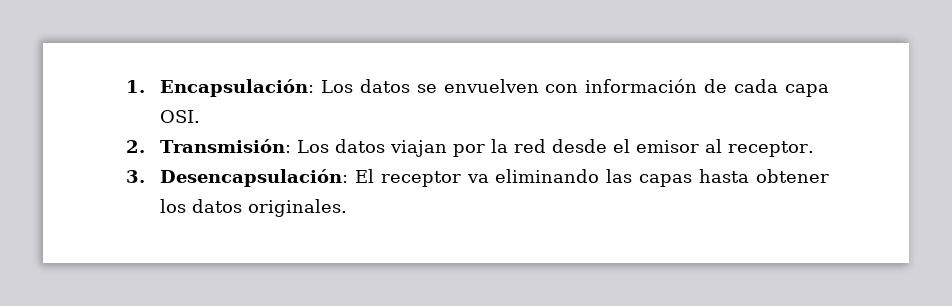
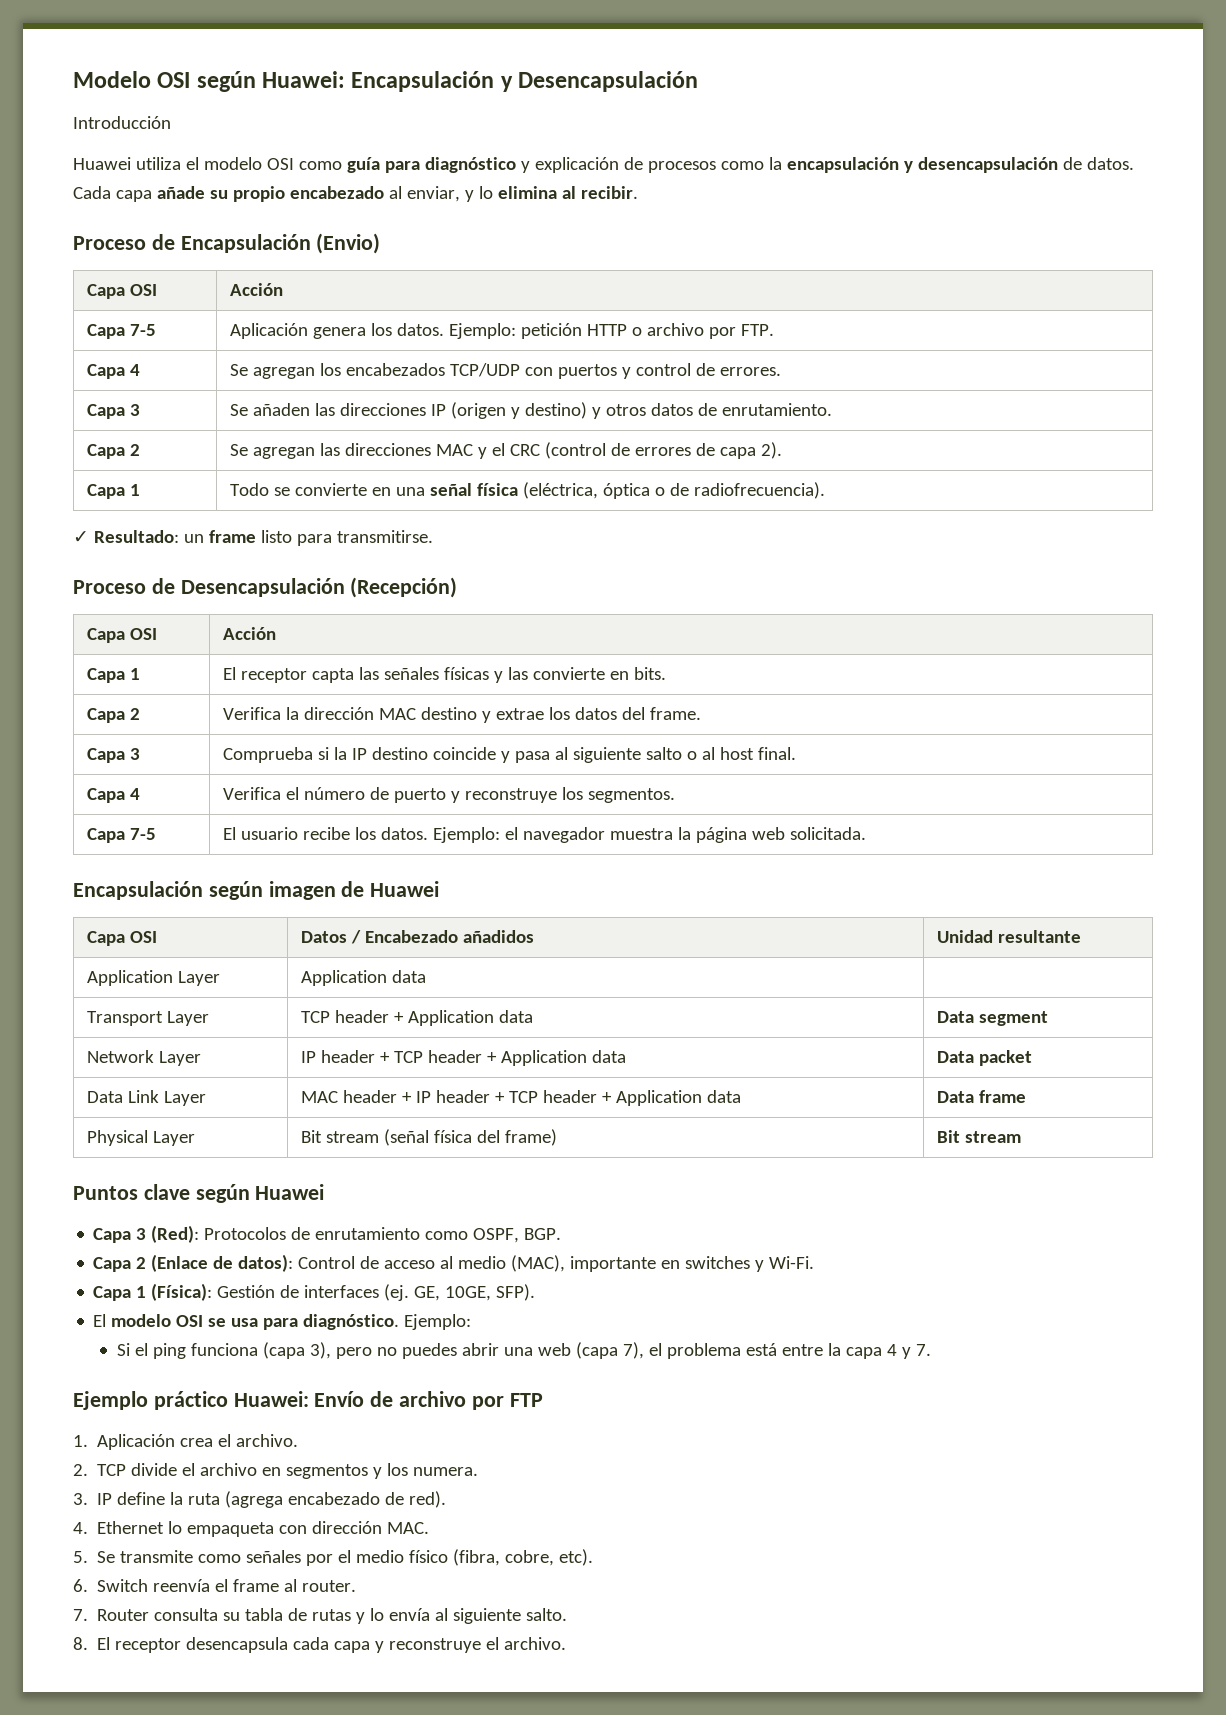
[126,79,830,97] [159,110,200,123] [126,139,814,157] [126,169,830,187] [159,199,347,217] 1. Encapsulación: Los datos se envuelven con información de cada capa OSI. // 2. Transmisión: Los datos viajan por la red desde el emisor al receptor. // 3. Desencapsulación: El receptor va eliminando las capas hasta obtener los datos originales. -> [73,71,699,92] [73,116,171,129] [73,157,1134,173] [73,186,638,202] [73,233,381,254] [86,284,157,299] [229,283,283,296] [86,324,156,339] [229,323,774,339] [86,364,140,379] [229,363,781,379] [86,404,140,419] [229,402,832,419] [86,444,140,459] [229,442,782,459] [86,484,140,499] [229,482,825,499] [73,530,433,546] [73,577,458,598] [86,628,157,643] [222,627,276,640] [86,668,140,683] [222,667,666,683] [86,708,140,723] [222,707,701,723] [86,748,140,763] [222,747,796,763] [86,788,140,803] [222,787,675,803] [86,828,156,843] [222,827,866,843] [73,881,440,900] [86,931,157,946] [300,930,534,944] [936,930,1081,943] [86,970,220,986] [300,970,426,986] [86,1011,209,1026] [300,1010,533,1026] [936,1011,1048,1026] [86,1050,201,1066] [300,1050,626,1066] [936,1050,1032,1066] [86,1090,206,1106] [300,1090,741,1106] [936,1090,1026,1103] [86,1130,195,1146] [300,1129,557,1146] [936,1130,1021,1143] [73,1184,325,1203] [93,1225,562,1243] [93,1254,815,1272] [93,1283,536,1301] [93,1314,472,1330] [117,1342,931,1359] [73,1391,543,1410] [73,1434,299,1450] [73,1463,479,1479] [73,1491,447,1508] [73,1521,430,1537] [73,1549,594,1566] [73,1579,357,1592] [73,1608,568,1624] [73,1637,567,1653] Modelo OSI según Huawei: Encapsulación y Desencapsulación // Introducción // Huawei utiliza el modelo OSI como guía para diagnóstico y explicación de procesos como la encapsulación y desencapsulación de datos. Cada capa añade su propio encabezado al enviar, y lo elimina al recibir. // Proceso de Encapsulación (Envio) // Capa OSI | Acción // Capa 7-5 | Aplicación genera los datos. Ejemplo: petición HTTP o archivo por FTP. // Capa 4 | Se agregan los encabezados TCP/UDP con puertos y control de errores. // Capa 3 | Se añaden las direcciones IP (origen y destino) y otros datos de enrutamiento. // Capa 2 | Se agregan las direcciones MAC y el CRC (control de errores de capa 2). // Capa 1 | Todo se convierte en una señal física (eléctrica, óptica o de radiofrecuencia). // ✓ Resultado: un frame listo para transmitirse. // Proceso de Desencapsulación (Recepción) // Capa OSI | Acción // Capa 1 | El receptor capta las señales físicas y las convierte en bits. // Capa 2 | Verifica la dirección MAC destino y extrae los datos del frame. // Capa 3 | Comprueba si la IP destino coincide y pasa al siguiente salto o al host final. // Capa 4 | Verifica el número de puerto y reconstruye los segmentos. // Capa 7-5 | El usuario recibe los datos. Ejemplo: el navegador muestra la página web solicitada. // Encapsulación según imagen de Huawei // Capa OSI | Datos / Encabezado añadidos | Unidad resultante // Application Layer | Application data | // Transport Layer | TCP header + Application data | Data segment // Network Layer | IP header + TCP header + Application data | Data packet // Data Link Layer | MAC header + IP header + TCP header + Application data | Data frame // Physical Layer | Bit stream (señal física del frame) | Bit stream // Puntos clave según Huawei // Capa 3 (Red): Protocolos de enrutamiento como OSPF, BGP. // Capa 2 (Enlace de datos): Control de acceso al medio (MAC), importante en switches y Wi-Fi. // Capa 1 (Física): Gestión de interfaces (ej. GE, 10GE, SFP). // El modelo OSI se usa para diagnóstico. Ejemplo: // Si el ping funciona (capa 3), pero no puedes abrir una web (capa 7), el problema está entre la capa 4 y 7. // Ejemplo práctico Huawei: Envío de archivo por FTP // 1. Aplicación crea el archivo. // 2. TCP divide el archivo en segmentos y los numera. // 3. IP define la ruta (agrega encabezado de red). // 4. Ethernet lo empaqueta con dirección MAC. // 5. Se transmite como señales por el medio físico (fibra, cobre, etc). // 6. Switch reenvía el frame al router. // 7. Router consulta su tabla de rutas y lo envía al siguiente salto. // 8. El receptor desencapsula cada capa y reconstruye el archivo.

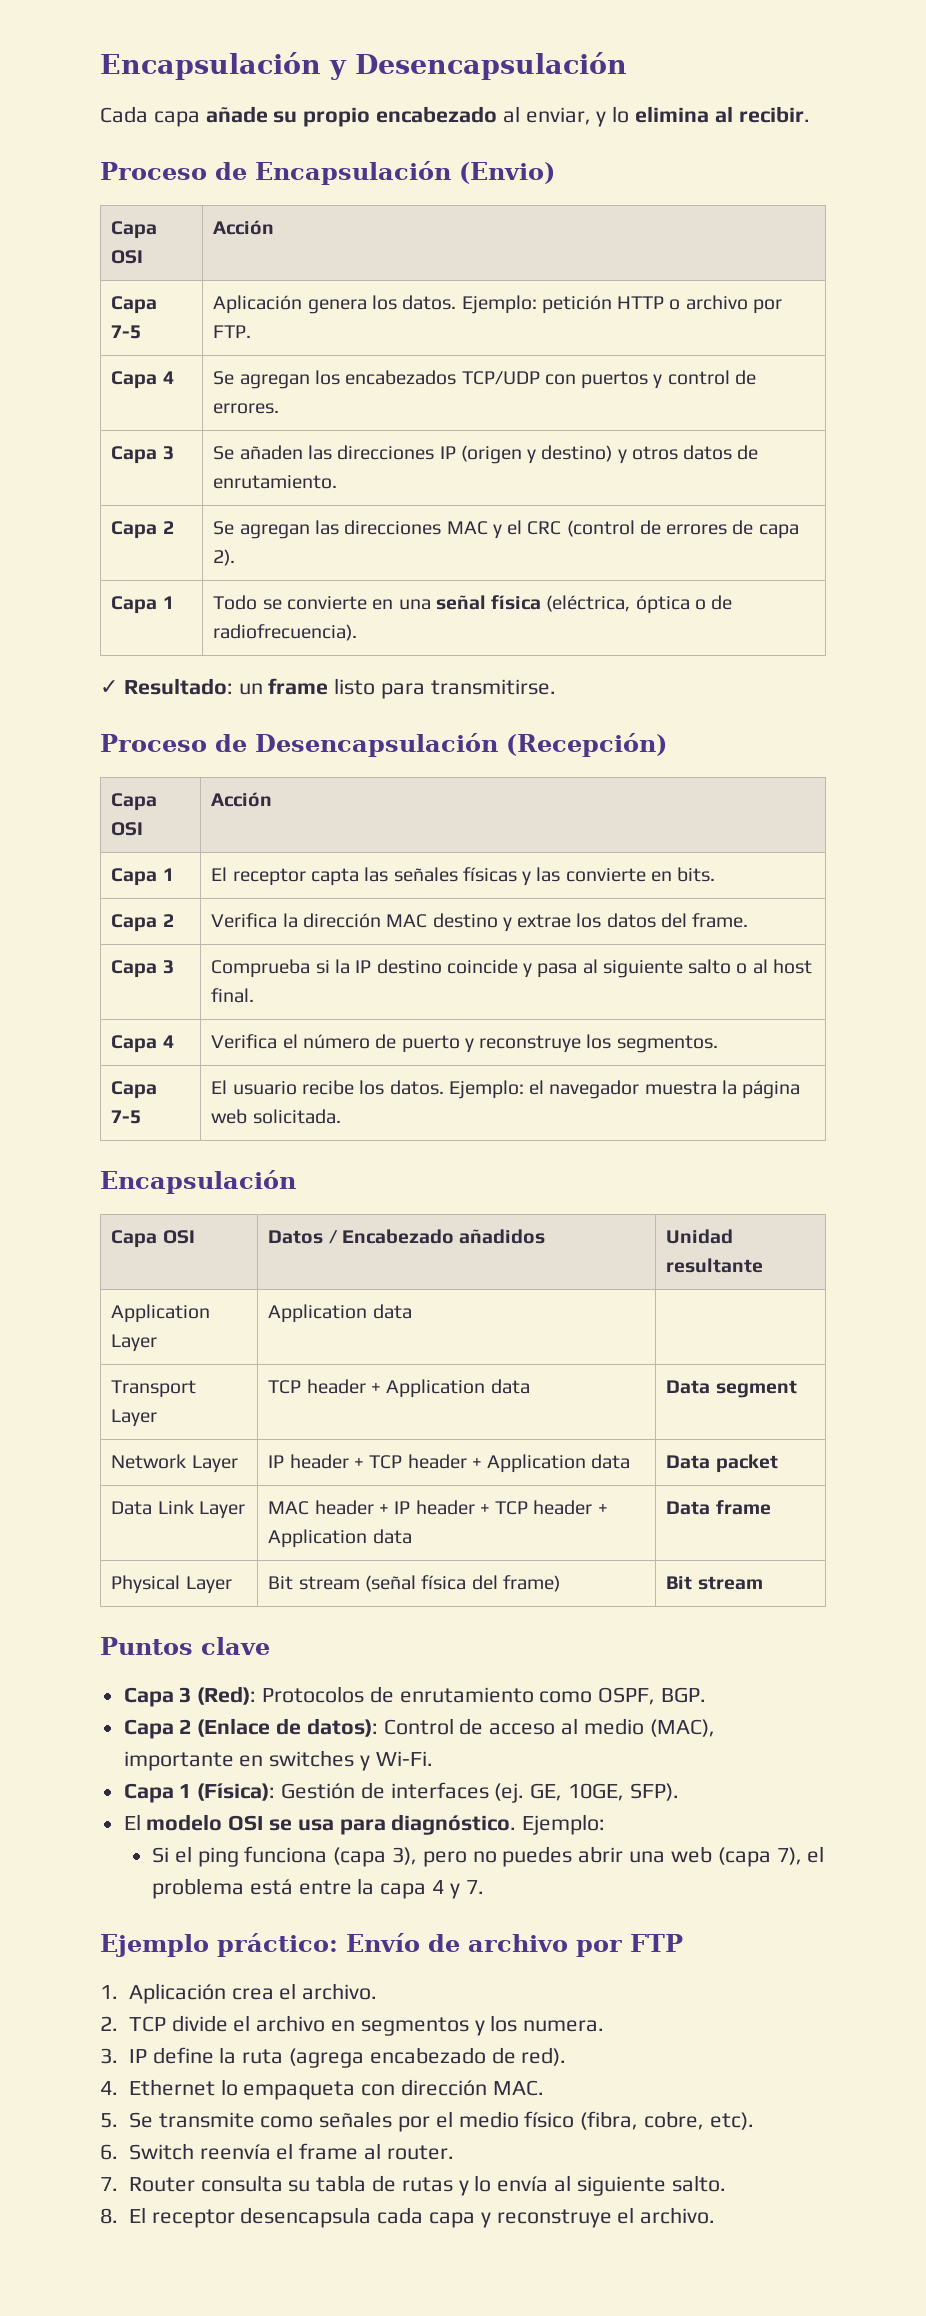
[73,71,346,92] Modelo OSI según Huawei: -> (100, 66) none
[73,116,171,129] [73,157,1134,173] Introducción // Huawei utiliza el modelo OSI como guía para diagnóstico y explicación de procesos como la encapsulación y desencapsulación de datos. -> (627, 66) none
[208,881,440,900] según imagen de Huawei -> (296, 1182) none
[195,1184,325,1203] según Huawei -> (270, 1646) none
[153,1391,309,1410] práctico Huawei: -> [217,1933,338,1957] práctico:

